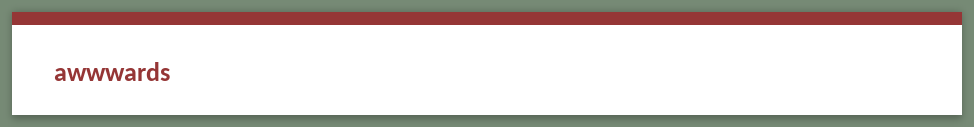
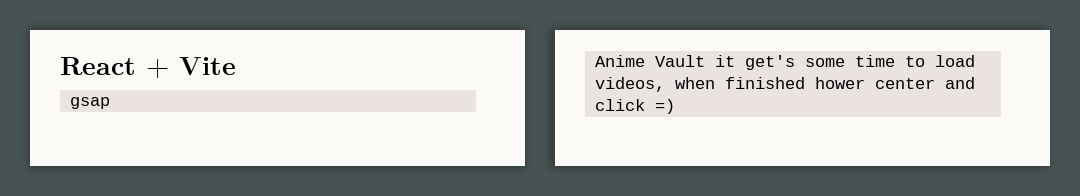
[54,62,170,81] awwwards -> [60,57,236,78] [69,97,110,109] [594,55,975,70] [594,77,975,92] [594,99,675,114] React + Vite // gsap // Anime Vault it get's some time to load videos, when finished hower center and click =)

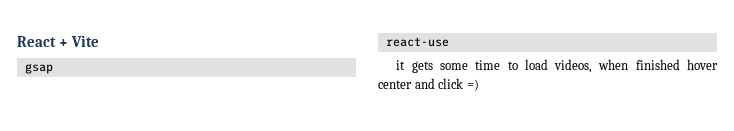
[594,55,795,70] Anime Vault it get's -> [385,37,449,47] [396,60,433,73] react-use // it gets
[814,77,865,89] hower -> [687,59,718,70] hover

